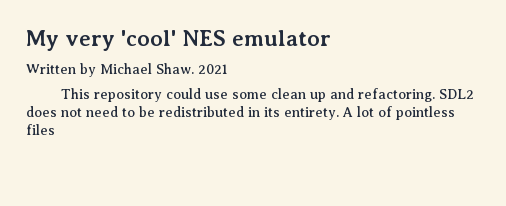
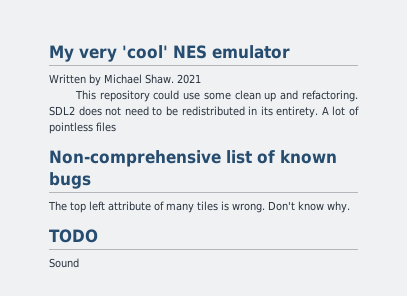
(55, 129) none -> [49,150,337,167] [49,172,91,189] [48,201,350,213] [49,229,98,243] [49,258,79,268] // Non-comprehensive list of known bugs // The top left attribute of many tiles is wrong. Don't know why. // TODO // Sound

